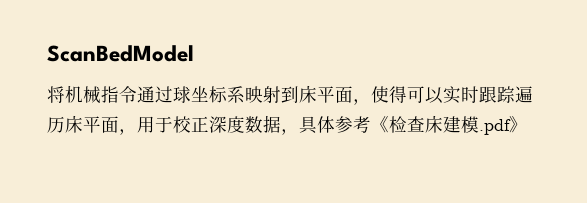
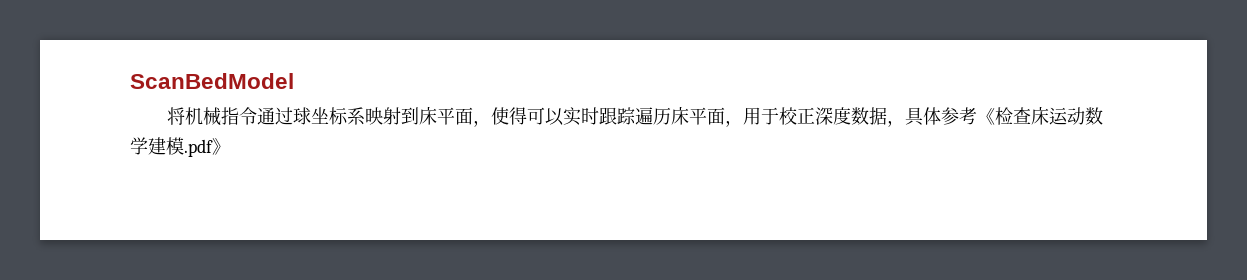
(443, 124) none -> [1049,107,1104,125] [130,137,148,155] 运动数学

